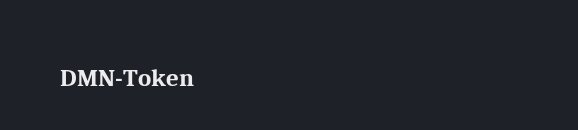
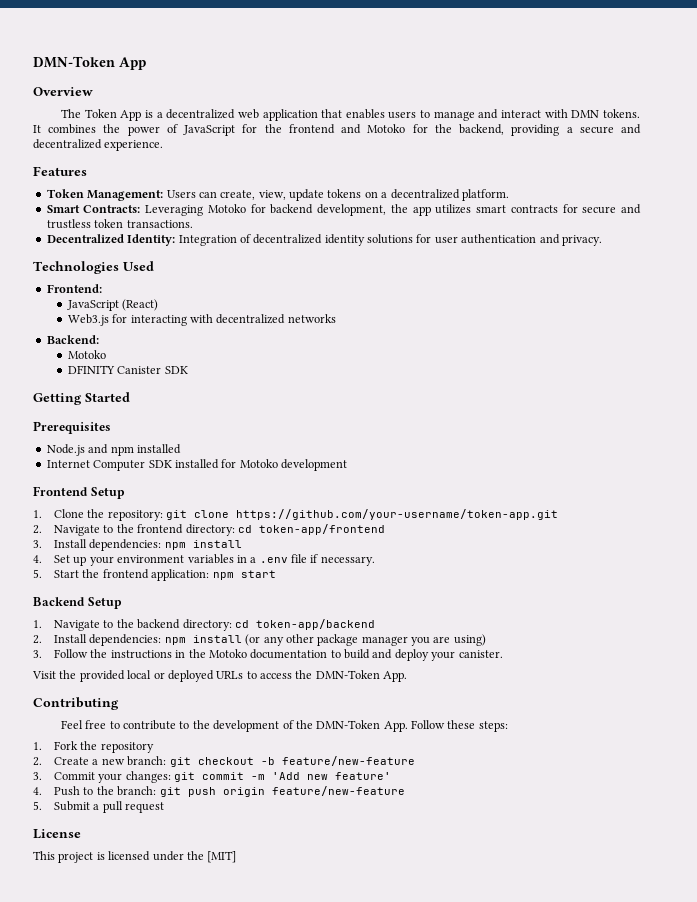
[60,69,194,86] DMN-Token -> [33,56,146,70] [33,87,93,96] [60,109,640,121] [33,124,642,136] [33,139,164,151] [33,166,87,176] [46,189,509,201] [46,204,641,216] [46,219,193,229] [46,234,602,246] [33,261,154,274] [46,284,102,293] [66,299,159,311] [67,314,336,326] [46,335,99,344] [67,350,106,359] [67,365,188,374] [33,392,130,405] [33,421,111,434] [46,444,181,456] [46,459,347,471] [33,486,125,499] [33,509,559,521] [33,524,385,536] [33,539,242,551] [33,554,375,566] [33,569,276,581] [33,597,122,609] [33,619,375,631] [33,634,486,646] [33,649,503,661] [32,670,408,682] [33,697,119,710] [60,720,508,732] [33,741,154,753] [33,756,415,767] [33,771,392,783] [33,786,405,797] [33,801,165,813] [33,829,81,839] [33,851,237,863] DMN-Token App // Overview // The Token App is a decentralized web application that enables users to manage and interact with DMN tokens. It combines the power of JavaScript for the frontend and Motoko for the backend, providing a secure and decentralized experience. // Features // Token Management: Users can create, view, update tokens on a decentralized platform. // Smart Contracts: Leveraging Motoko for backend development, the app utilizes smart contracts for secure and trustless token transactions. // Decentralized Identity: Integration of decentralized identity solutions for user authentication and privacy. // Technologies Used // Frontend: // JavaScript (React) // Web3.js for interacting with decentralized networks // Backend: // Motoko // DFINITY Canister SDK // Getting Started // Prerequisites // Node.js and npm installed // Internet Computer SDK installed for Motoko development // Frontend Setup // 1. Clone the repository: git clone https://github.com/your-username/token-app.git // 2. Navigate to the frontend directory: cd token-app/frontend // 3. Install dependencies: npm install // 4. Set up your environment variables in a .env file if necessary. // 5. Start the frontend application: npm start // Backend Setup // 1. Navigate to the backend directory: cd token-app/backend // 2. Install dependencies: npm install (or any other package manager you are using) // 3. Follow the instructions in the Motoko documentation to build and deploy your canister. // Visit the provided local or deployed URLs to access the DMN-Token App. // Contributing // Feel free to contribute to the development of the DMN-Token App. Follow these steps: // 1. Fork the repository // 2. Create a new branch: git checkout -b feature/new-feature // 3. Commit your changes: git commit -m 'Add new feature' // 4. Push to the branch: git push origin feature/new-feature // 5. Submit a pull request // License // This project is licensed under the [MIT]

